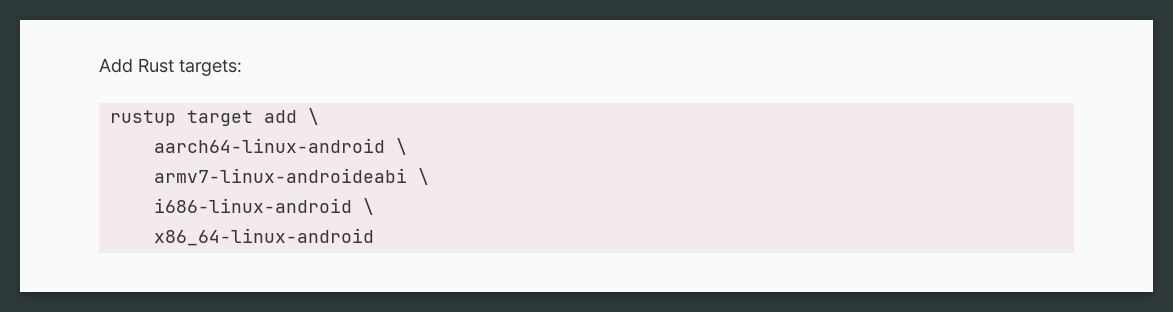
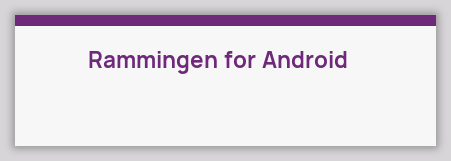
[99,58,242,76] [110,108,320,126] [154,138,408,155] [154,168,430,185] [154,198,375,215] [154,228,375,246] Add Rust targets: // rustup target add \ // aarch64-linux-android \ // armv7-linux-androideabi \ // i686-linux-android \ // x86_64-linux-android -> [88,51,349,74] Rammingen for Android

